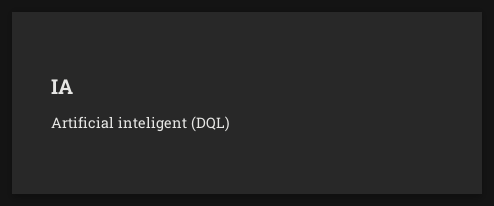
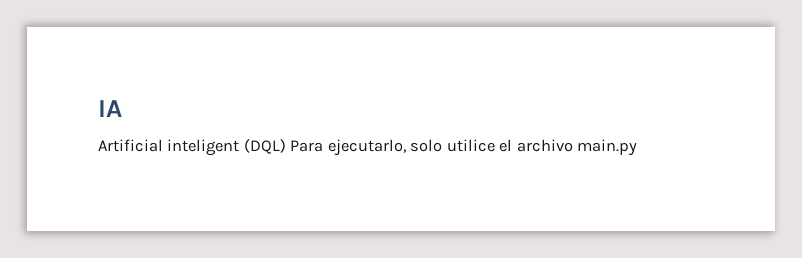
(230, 124) none -> [290,139,638,156] Para ejecutarlo, solo utilice el archivo main.py

